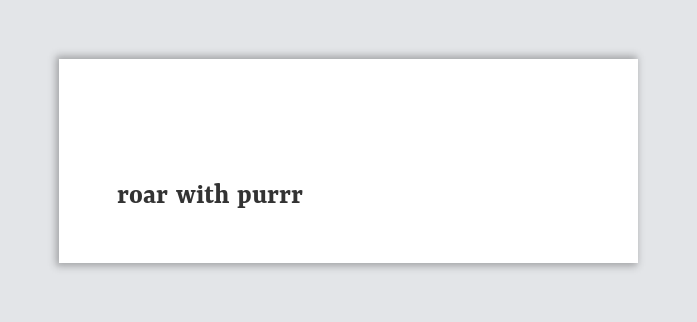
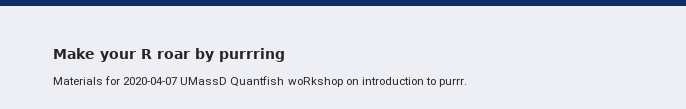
[117,183,303,208] roar with purrr -> [53,48,285,62] [53,76,467,87] Make your R roar by purrring // Materials for 2020-04-07 UMassD Quantfish woRkshop on introduction to purrr.

